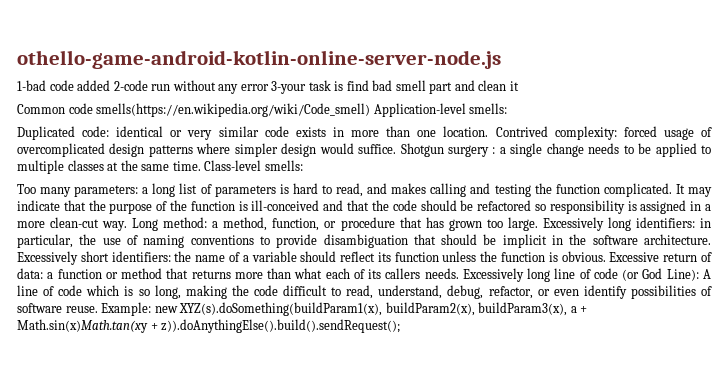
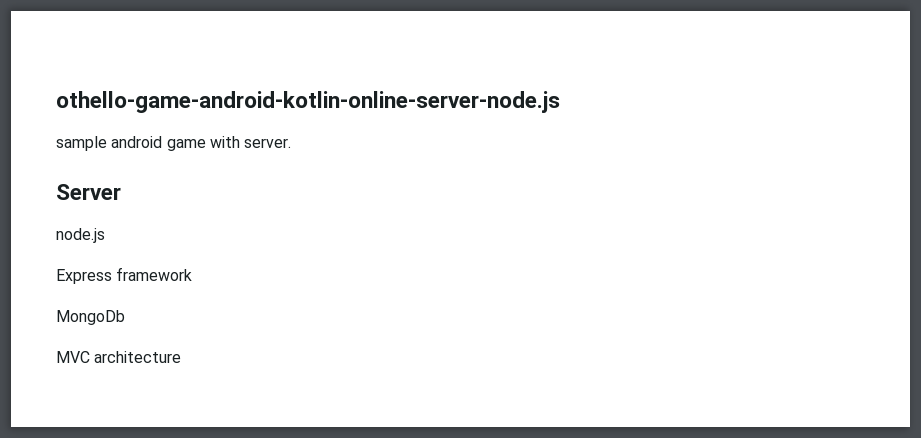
[17,80,519,94] [17,103,508,117] [17,126,713,140] [17,143,712,157] [17,160,303,174] [17,183,712,197] [17,200,712,214] [17,217,711,231] [17,234,711,248] [17,251,712,265] [17,268,711,282] [17,285,713,299] [17,302,588,316] [17,319,401,333] 1-bad code added 2-code run without any error 3-your task is find bad smell part and clean it // Common code smells(https://en.wikipedia.org/wiki/Code_smell) Application-level smells: // Duplicated code: identical or very similar code exists in more than one location. Contrived complexity: forced usage of overcomplicated design patterns where simpler design would suffice. Shotgun surgery : a single change needs to be applied to multiple classes at the same time. Class-level smells: // Too many parameters: a long list of parameters is hard to read, and makes calling and testing the function complicated. It may indicate that the purpose of the function is ill-conceived and that the code should be refactored so responsibility is assigned in a more clean-cut way. Long method: a method, function, or procedure that has grown too large. Excessively long identifiers: in particular, the use of naming conventions to provide disambiguation that should be implicit in the software architecture. Excessively short identifiers: the name of a variable should reflect its function unless the function is obvious. Excessive return of data: a function or method that returns more than what each of its callers needs. Excessively long line of code (or God Line): A line of code which is so long, making the code difficult to read, understand, debug, refactor, or even identify possibilities of software reuse. Example: new XYZ(s).doSomething(buildParam1(x), buildParam2(x), buildParam3(x), a + Math.sin(x)Math.tan(xy + z)).doAnythingElse().build().sendRequest(); -> [56,136,292,151] [56,184,121,200] [56,228,105,243] [56,267,193,284] [56,310,125,325] [56,351,182,363] sample android game with server. // Server // node.js // Express framework // MongoDb // MVC architecture

